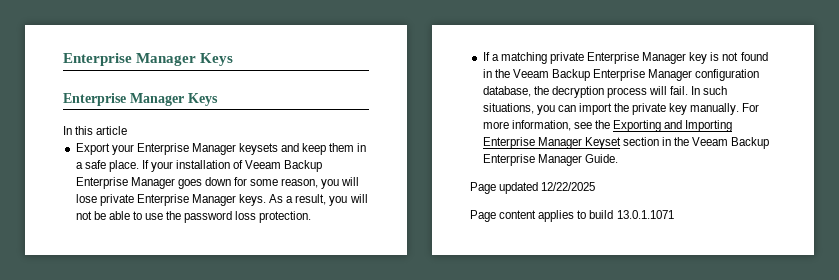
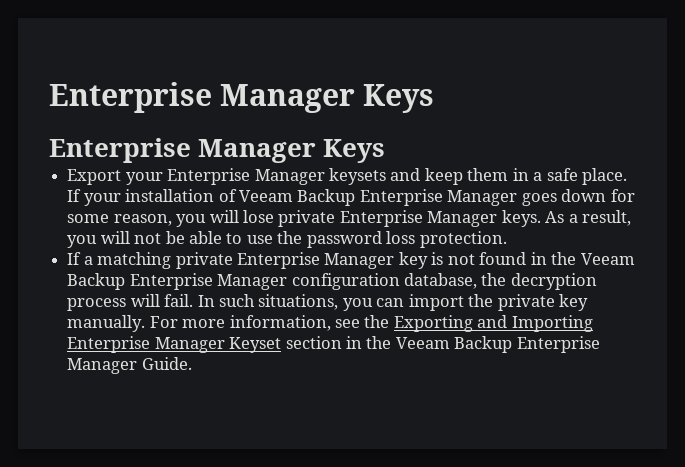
[63,126,128,135] // In this article -> (386, 151) none
[470,182,596,194] [470,210,674,222] // Page updated 12/22/2025 // Page content applies to build 13.0.1.1071 -> (192, 363) none

